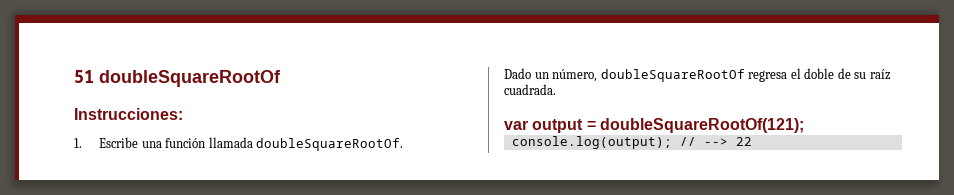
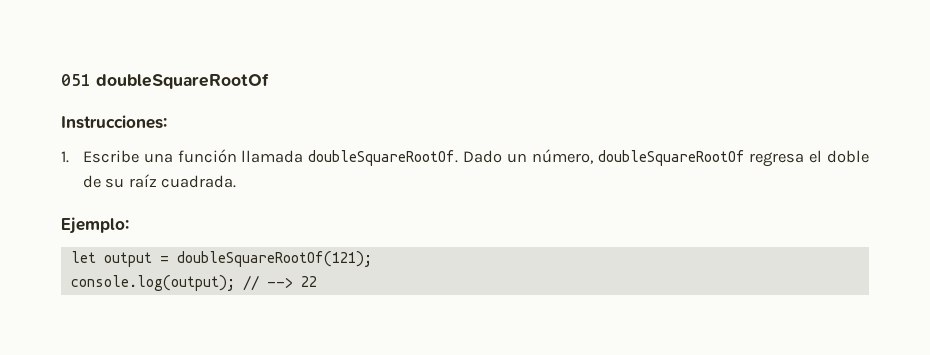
[74,70,94,83] 51 -> [61,74,91,86] 051
(404, 144) // -> (459, 158) none
[504,120,528,130] var -> [61,217,129,234] [70,251,96,263] Ejemplo: // let

